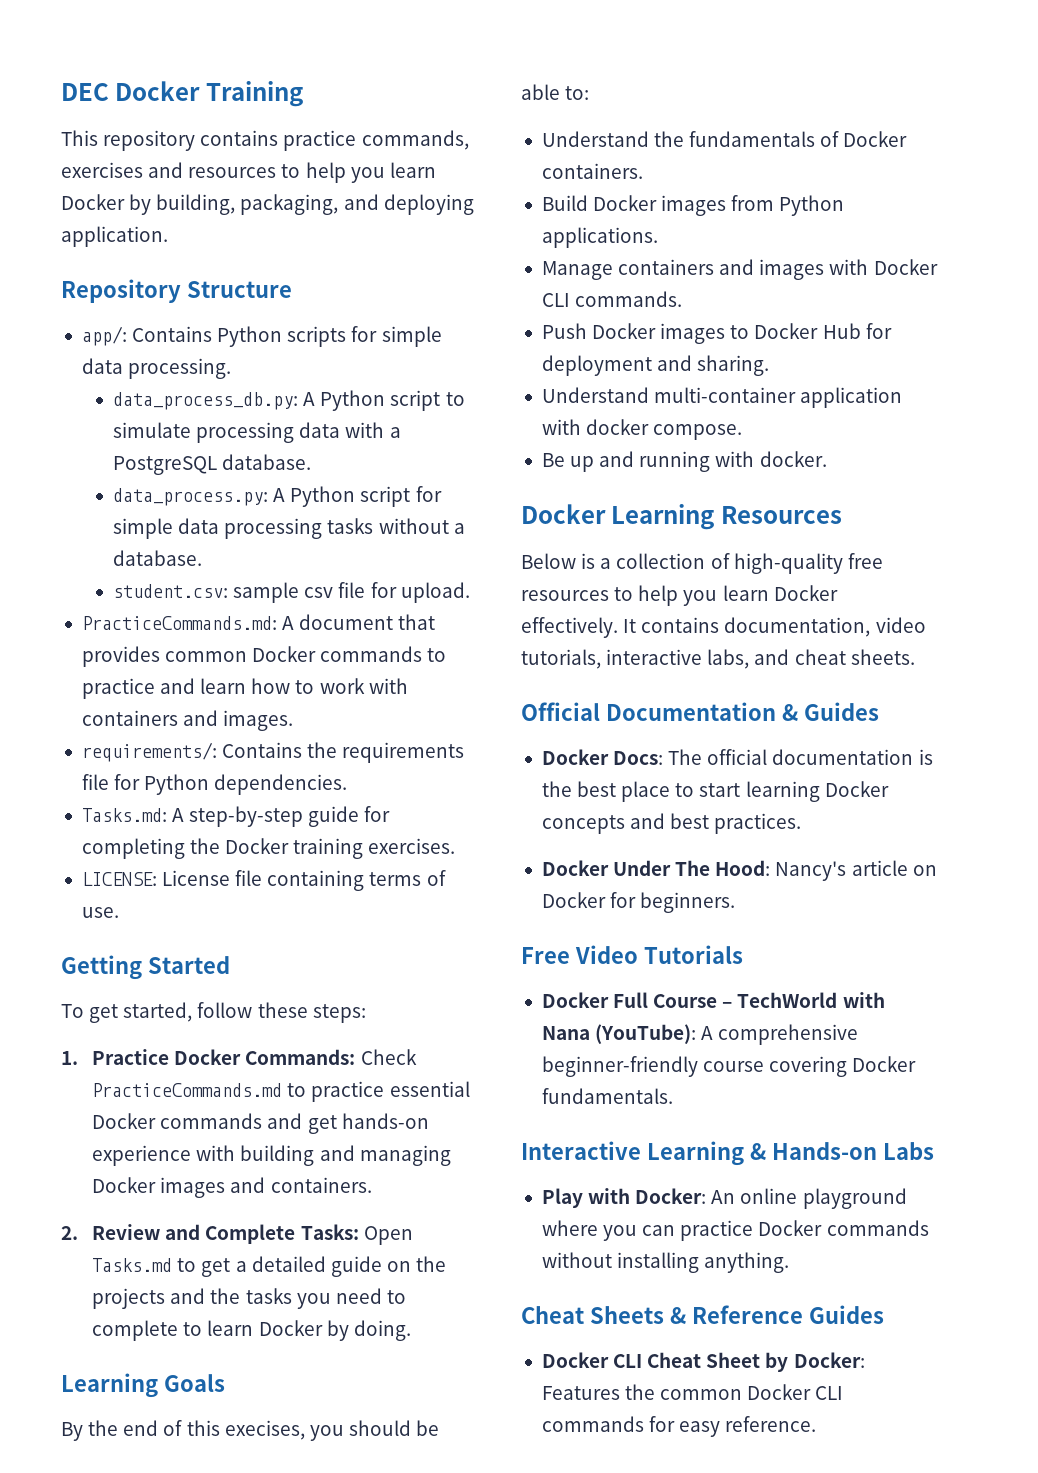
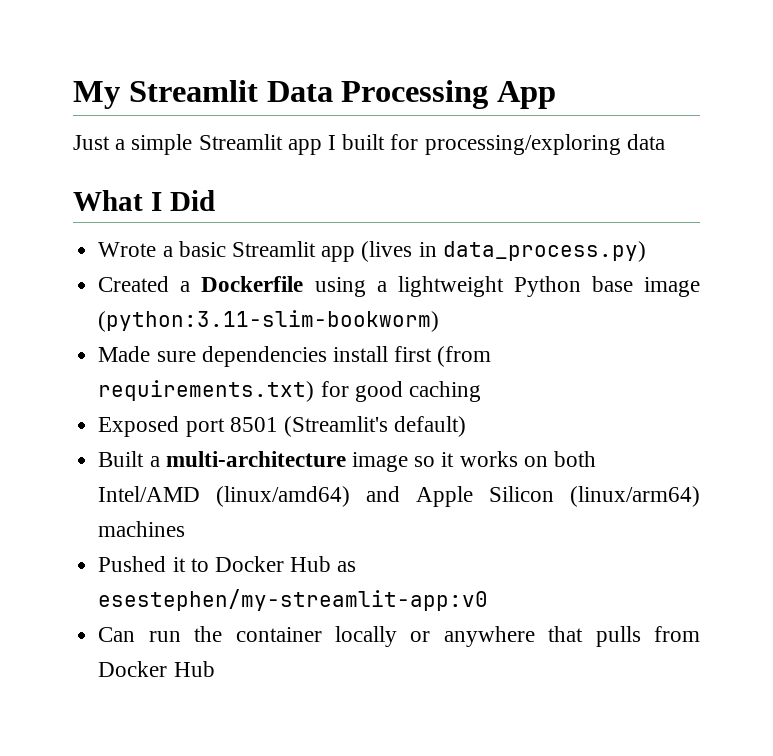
[61,81,303,107] [61,130,469,151] [61,162,436,183] [61,194,474,215] [61,226,168,247] [61,279,292,303] [81,326,442,347] [81,358,232,379] [113,390,465,411] [113,422,401,443] [113,454,312,475] [113,486,442,507] [113,518,465,539] [113,550,203,566] [113,582,470,603] [81,614,436,630] [81,646,447,667] [81,678,408,699] [81,710,294,731] [81,742,465,763] [81,774,348,795] [81,806,391,827] [81,838,456,859] [81,870,446,891] [81,907,119,918] [61,955,230,980] [61,1002,366,1023] [61,1049,417,1065] [92,1081,470,1102] [92,1113,429,1134] [92,1145,451,1166] [92,1177,372,1198] [61,1224,413,1245] [92,1256,447,1277] [92,1288,406,1309] [92,1320,411,1341] [61,1373,225,1398] [61,1420,440,1441] [521,84,590,100] [541,131,908,147] [541,163,643,179] [541,195,845,216] [541,227,658,248] [541,259,938,280] [541,291,683,307] [541,323,892,344] [541,355,770,376] [541,387,903,408] [541,419,743,440] [541,451,827,472] [521,504,842,530] [521,553,883,574] [521,585,838,606] [521,617,926,638] [521,649,915,669] [521,702,879,721] [541,749,933,765] [541,781,889,802] [541,813,802,834] [541,860,937,881] [541,892,736,913] [521,945,743,964] [541,992,885,1008] [541,1024,859,1045] [541,1056,917,1077] [541,1088,673,1104] [521,1141,934,1166] [541,1188,907,1209] [541,1220,929,1241] [541,1252,790,1273] [521,1305,884,1324] [541,1352,865,1372] [541,1384,844,1400] [541,1416,817,1437] DEC Docker Training // This repository contains practice commands, exercises and resources to help you learn Docker by building, packaging, and deploying application. // Repository Structure // app/: Contains Python scripts for simple data processing. // data_process_db.py: A Python script to simulate processing data with a PostgreSQL database. // data_process.py: A Python script for simple data processing tasks without a database. // student.csv: sample csv file for upload. // PracticeCommands.md: A document that provides common Docker commands to practice and learn how to work with containers and images. // requirements/: Contains the requirements file for Python dependencies. // Tasks.md: A step-by-step guide for completing the Docker training exercises. // LICENSE: License file containing terms of use. // Getting Started // To get started, follow these steps: // 1. Practice Docker Commands: Check PracticeCommands.md to practice essential Docker commands and get hands-on experience with building and managing Docker images and containers. // 2. Review and Complete Tasks: Open Tasks.md to get a detailed guide on the projects and the tasks you need to complete to learn Docker by doing. // Learning Goals // By the end of this execises, you should be able to: // Understand the fundamentals of Docker containers. // Build Docker images from Python applications. // Manage containers and images with Docker CLI commands. // Push Docker images to Docker Hub for deployment and sharing. // Understand multi-container application with docker compose. // Be up and running with docker. // Docker Learning Resources // Below is a collection of high-quality free resources to help you learn Docker effectively. It contains documentation, video tutorials, interactive labs, and cheat sheets. // Official Documentation & Guides // Docker Docs: The official documentation is the best place to start learning Docker concepts and best practices. // Docker Under The Hood: Nancy's article on Docker for beginners. // Free Video Tutorials // Docker Full Course – TechWorld with Nana (YouTube): A comprehensive beginner-friendly course covering Docker fundamentals. // Interactive Learning & Hands-on Labs // Play with Docker: An online playground where you can practice Docker commands without installing anything. // Cheat Sheets & Reference Guides // Docker CLI Cheat Sheet by Docker: Features the common Docker CLI commands for easy reference. -> [73,80,557,109] [73,134,665,155] [73,190,215,211] [98,241,646,262] [98,276,700,297] [98,310,440,332] [98,346,492,367] [98,380,481,402] [98,416,467,437] [98,451,596,472] [98,486,700,507] [98,521,186,537] [98,556,357,572] [98,589,489,611] [98,626,700,647] [98,661,215,677] My Streamlit Data Processing App // Just a simple Streamlit app I built for processing/exploring data // What I Did // Wrote a basic Streamlit app (lives in data_process.py) // Created a Dockerfile using a lightweight Python base image (python:3.11-slim-bookworm) // Made sure dependencies install first (from requirements.txt) for good caching // Exposed port 8501 (Streamlit's default) // Built a multi-architecture image so it works on both Intel/AMD (linux/amd64) and Apple Silicon (linux/arm64) machines // Pushed it to Docker Hub as esestephen/my-streamlit-app:v0 // Can run the container locally or anywhere that pulls from Docker Hub

